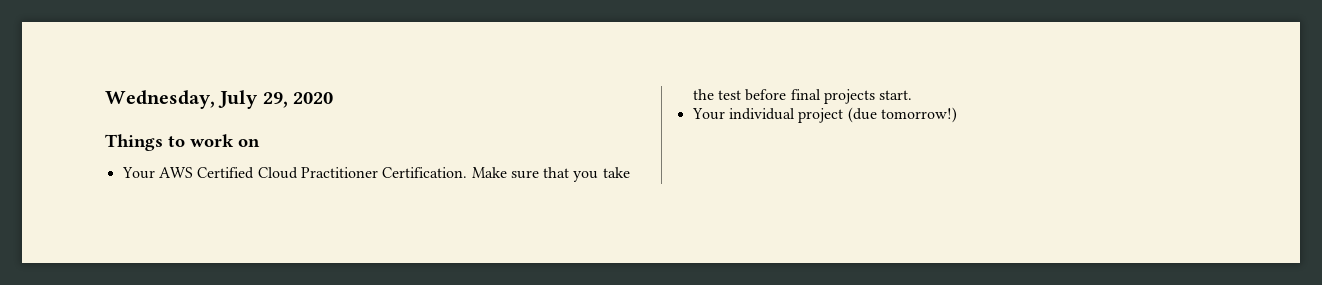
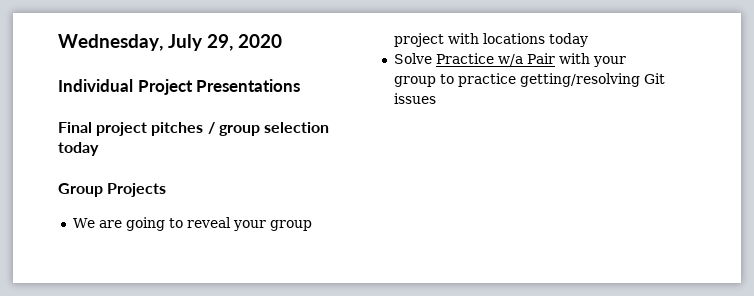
[105,134,260,151] [121,167,630,182] [692,89,913,104] [691,107,957,123] Things to work on // Your AWS Certified Cloud Practitioner Certification. Make sure that you take the test before final projects start. // Your individual project (due tomorrow!) -> [58,79,301,95] [58,122,329,136] [58,142,99,156] [58,183,167,197] [72,217,312,231] [393,33,588,47] [393,53,626,67] [393,73,665,87] [393,93,436,104] Individual Project Presentations // Final project pitches / group selection today // Group Projects // We are going to reveal your group project with locations today // Solve Practice w/a Pair with your group to practice getting/resolving Git issues

